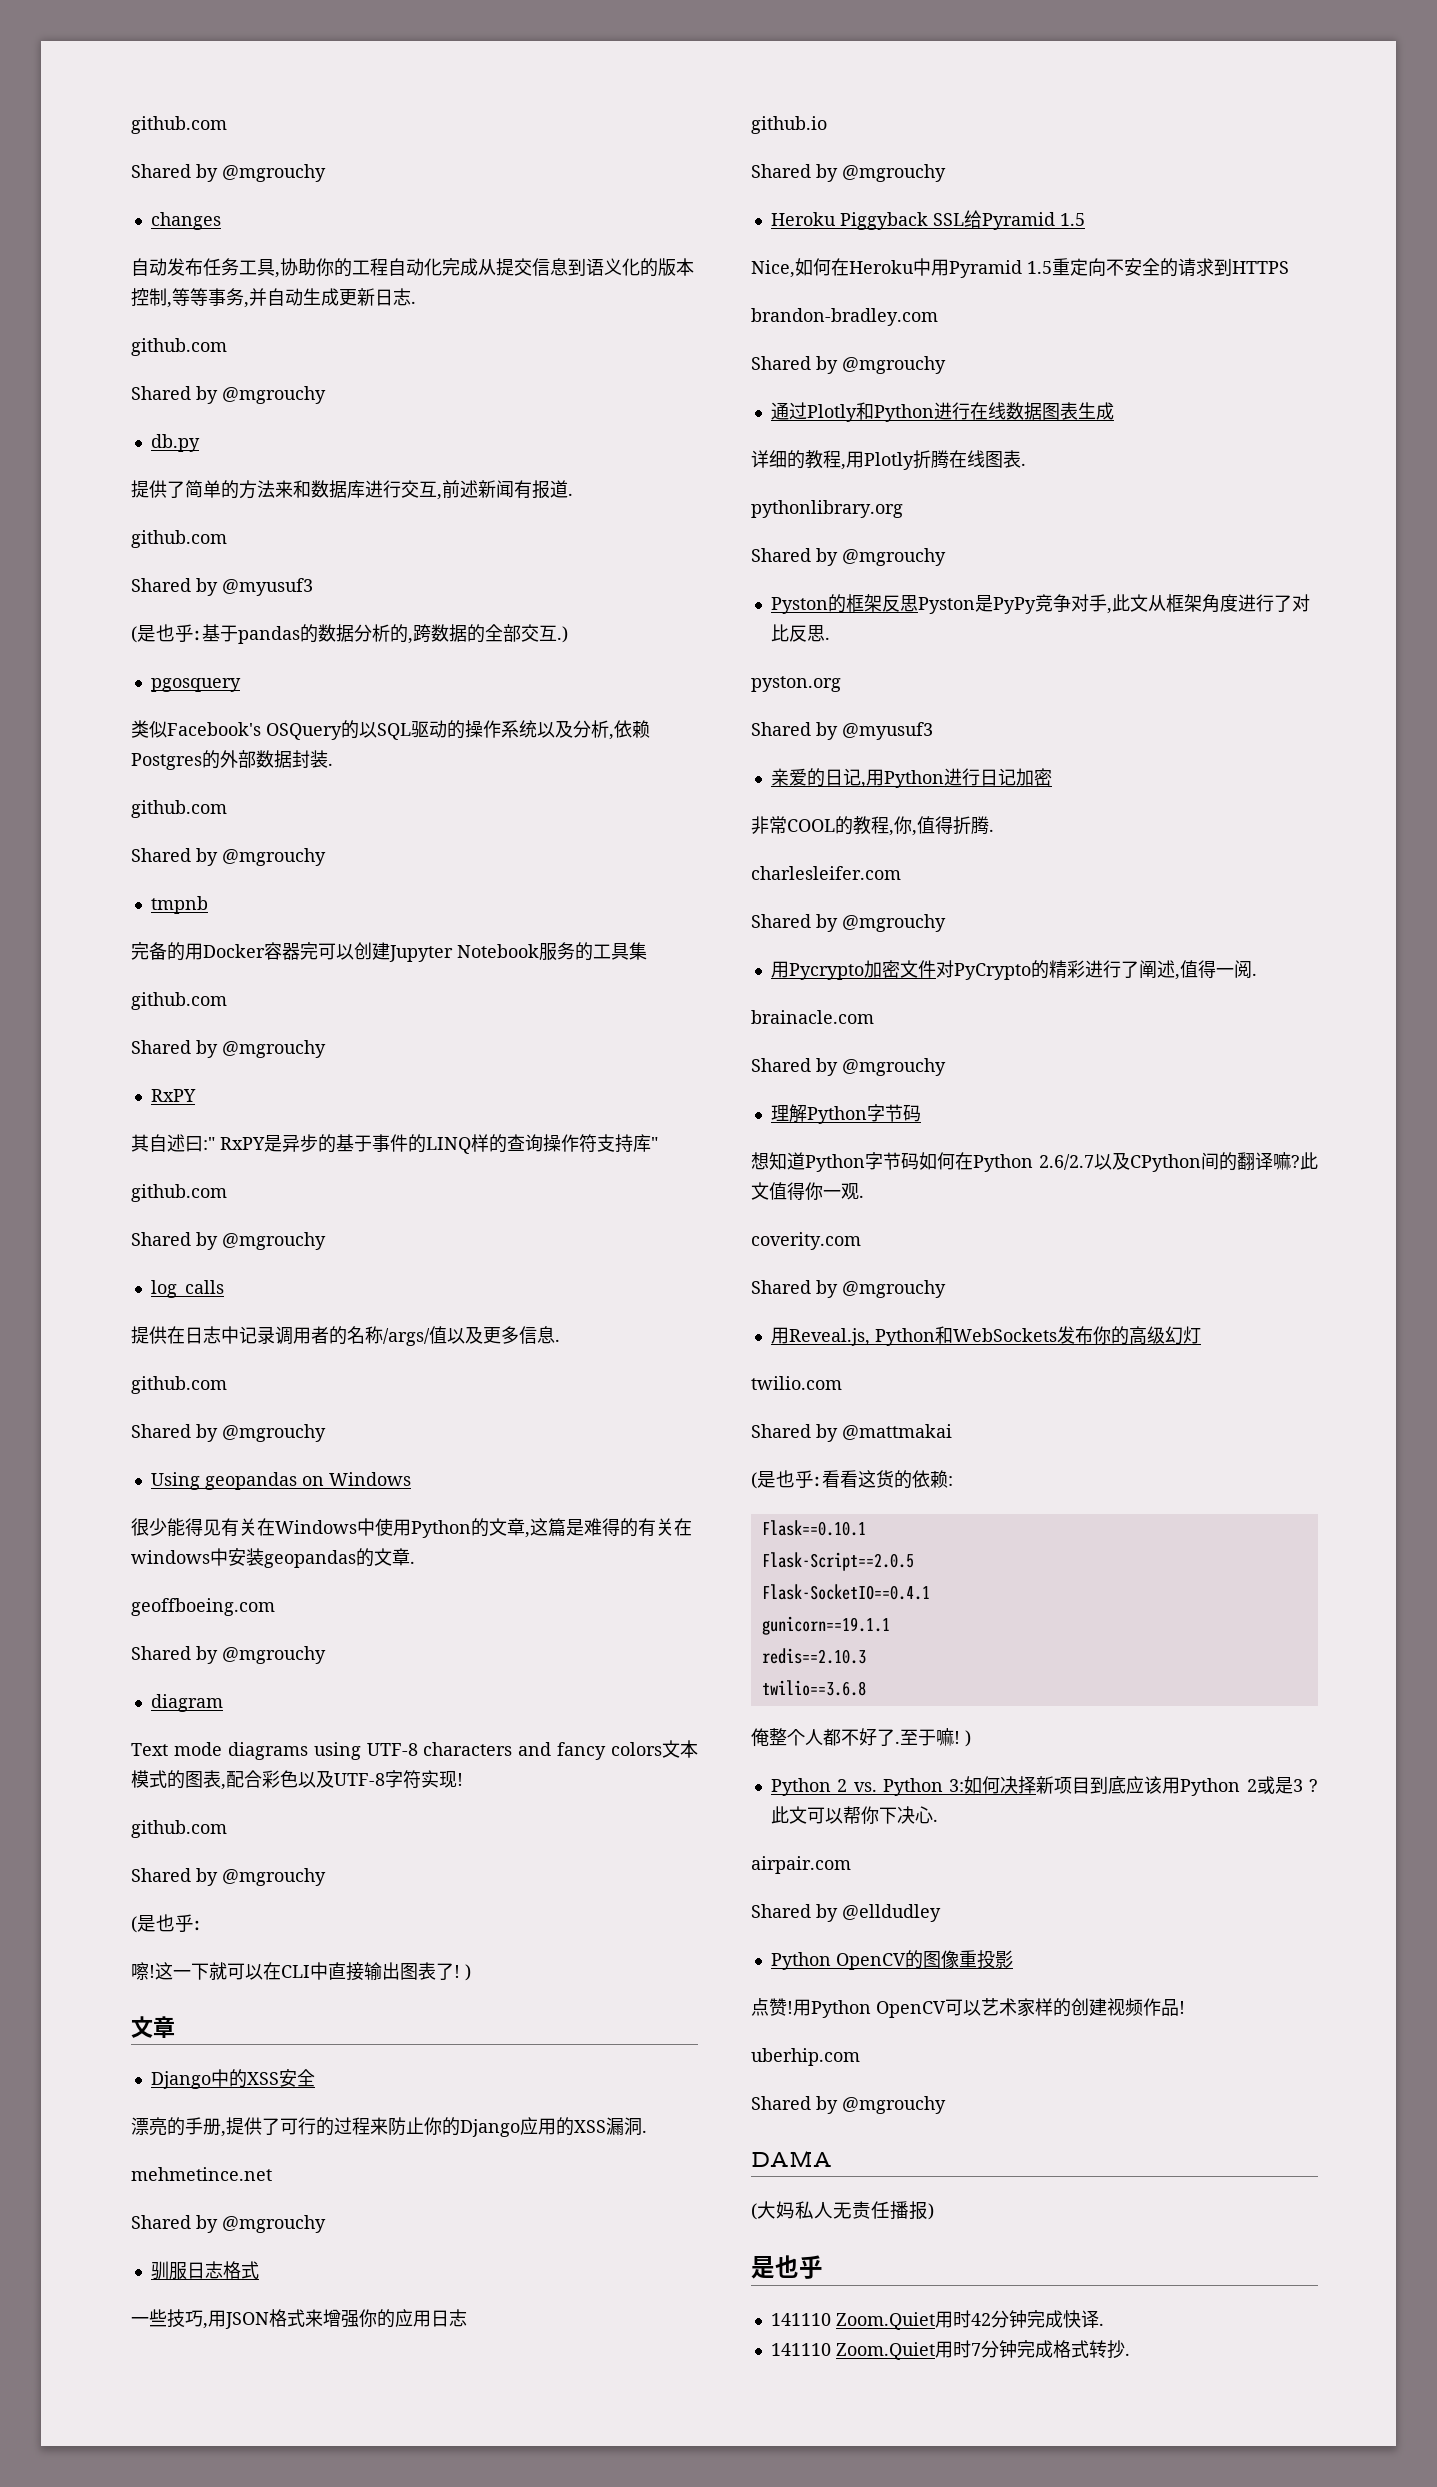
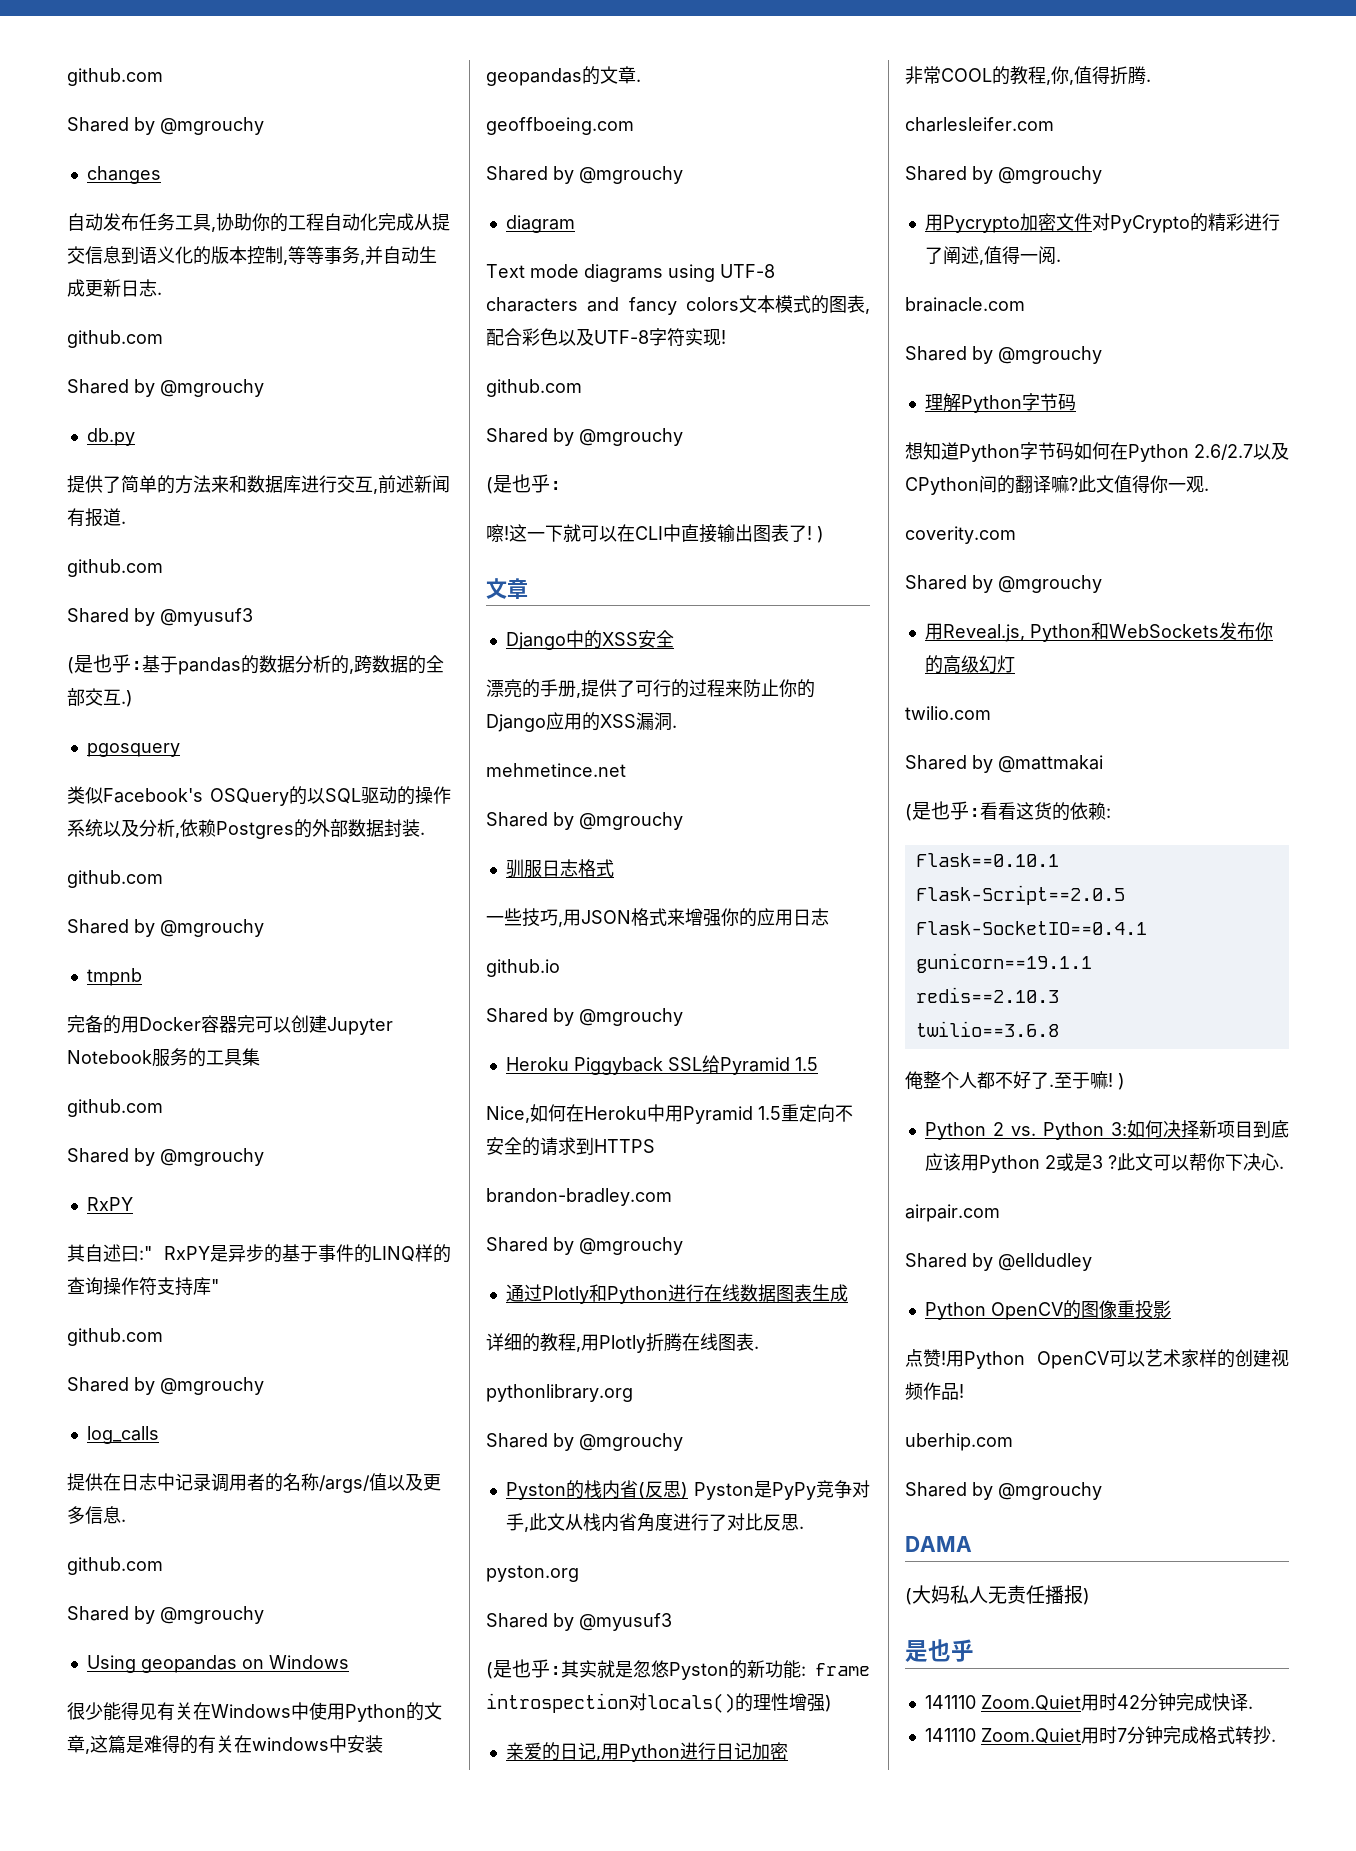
[845,594,918,612] 框架反思 -> [583,1480,688,1499] 栈内省(反思)
[1165,594,1202,612] 框架 -> [582,1513,637,1532] 栈内省
(933, 731) none -> [486,1659,870,1680] [486,1693,832,1713] // (是也乎:其实就是忽悠Pyston的新功能: frame introspection对locals()的理性增强)

